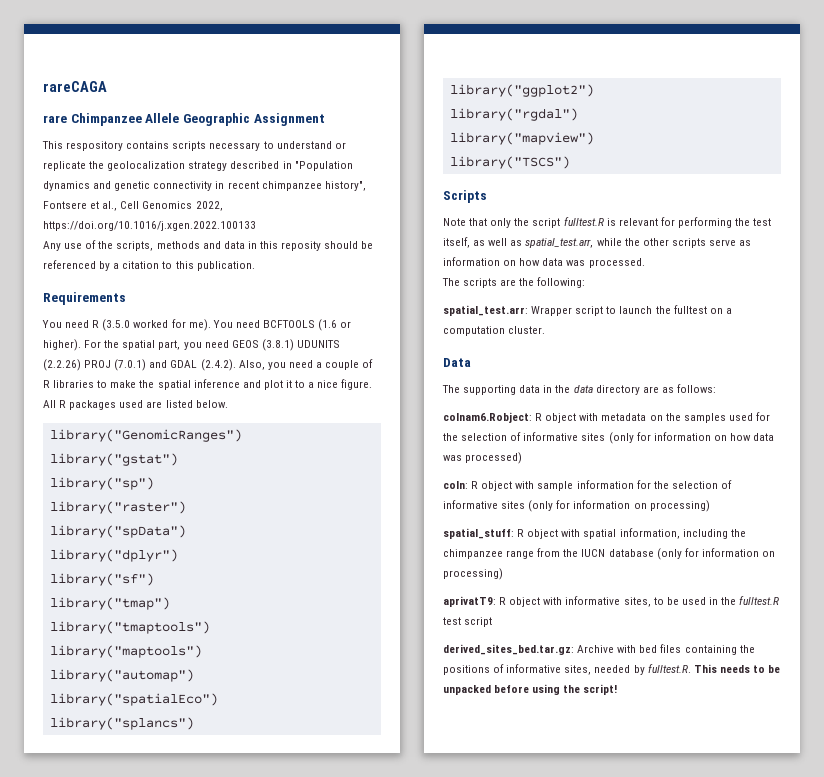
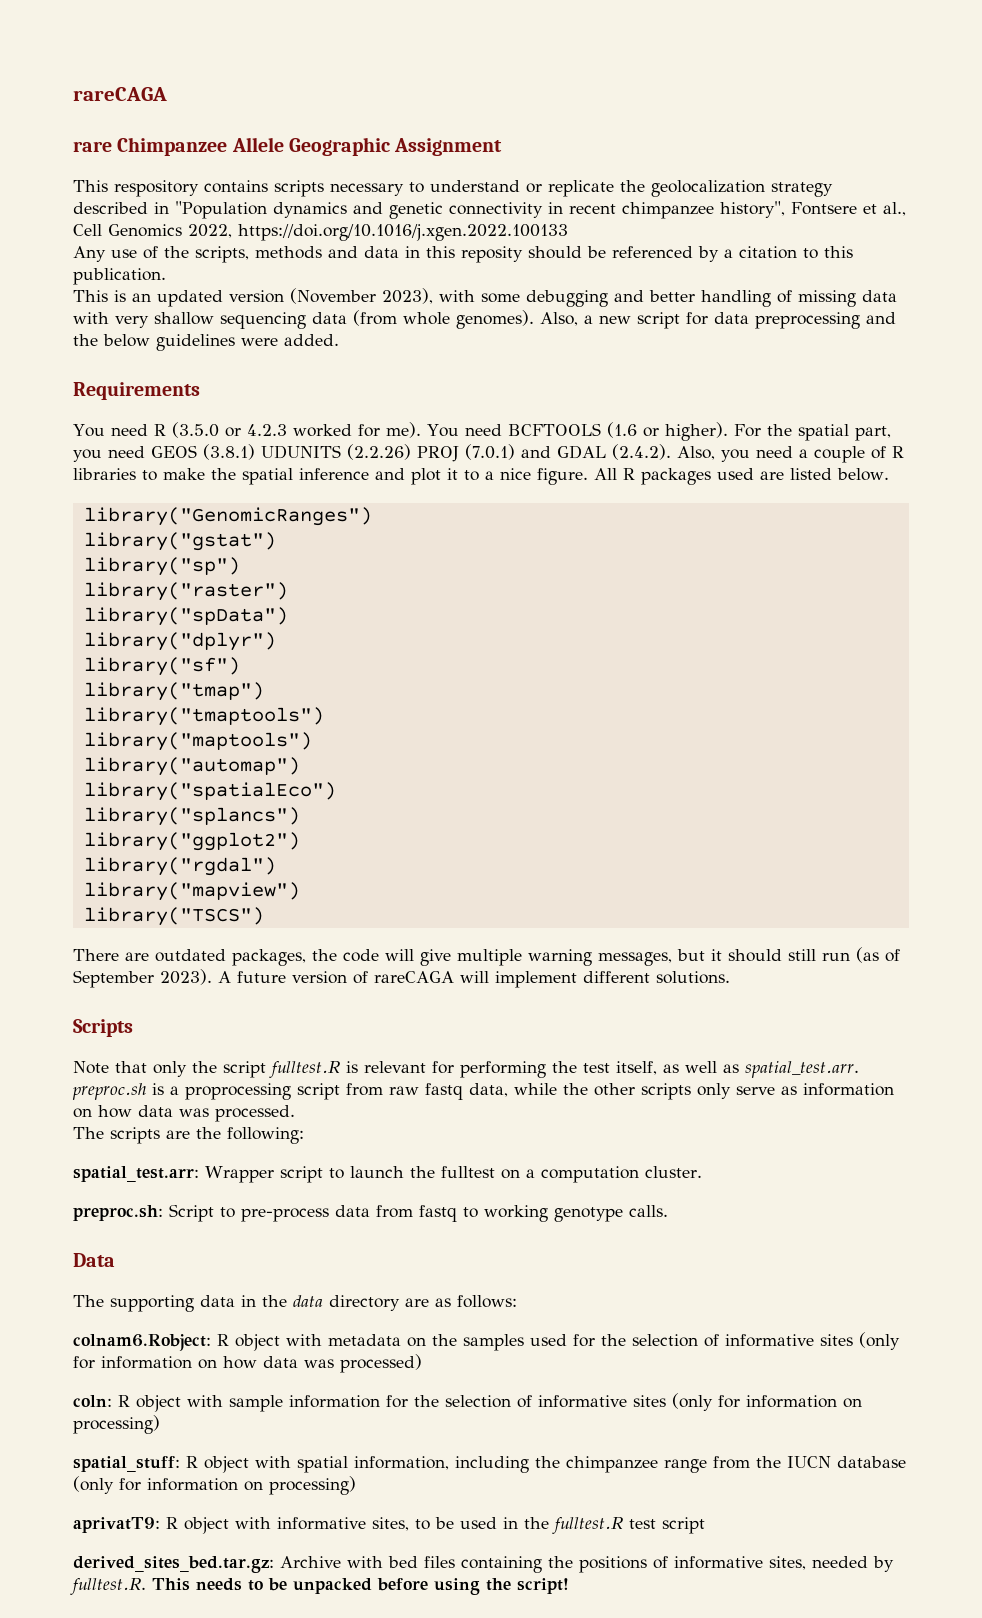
(255, 266) none -> [73,288,897,307] [73,310,896,329] [73,334,339,351] // This is an updated version (November 2023), with some debugging and better handling of missing data with very shallow sequencing data (from whole genomes). Also, a new script for data preprocessing and the below guidelines were added.
(131, 325) none -> [224,424,287,437] or 4.2.3
(570, 162) none -> [73,947,900,966] [73,969,730,988] // There are outdated packages, the code will give multiple warning messages, but it should still run (as of September 2023). A future version of rareCAGA will implement different solutions.
[525,238,594,248] spatial_test.arr, -> [745,1061,859,1078] [72,1083,508,1100] spatial_test.arr. preproc.sh is a proprocessing script from raw fastq data,
(706, 243) none -> [697,1083,731,1099] only
(546, 330) none -> [73,1204,668,1222] // preproc.sh: Script to pre-process data from fastq to working genotype calls.

